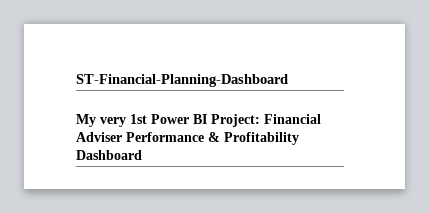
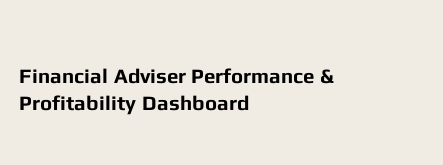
[76,74,288,87] [76,114,260,127] ST-Financial-Planning-Dashboard // My very 1st Power BI Project: -> (19, 76) none

